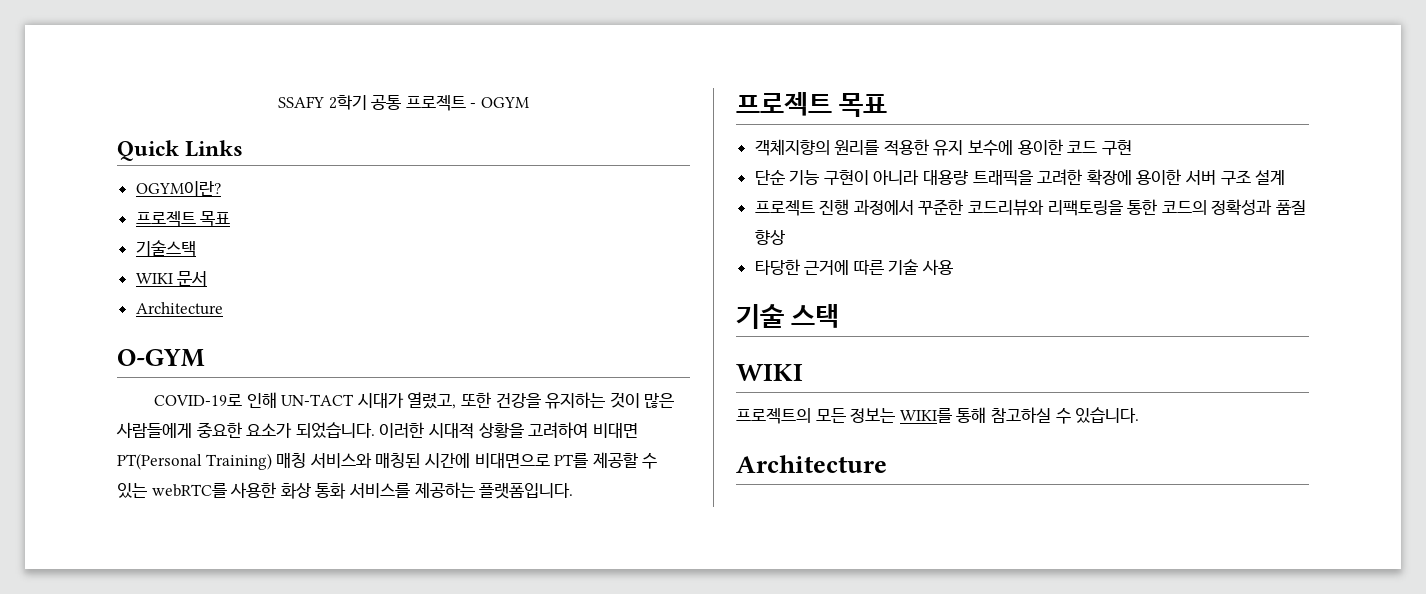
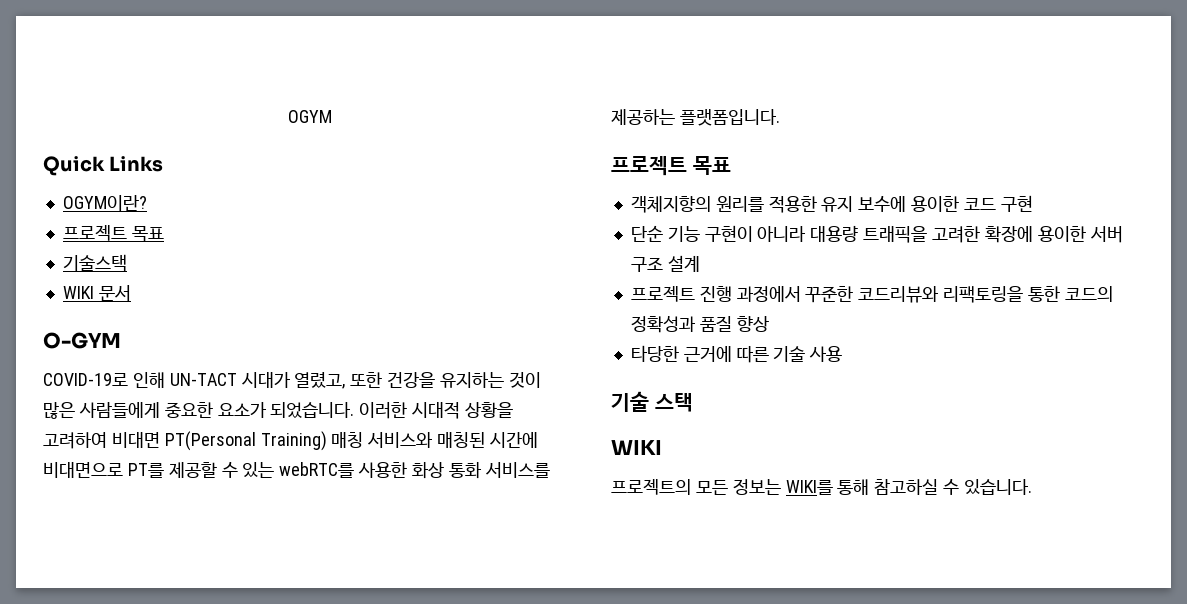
[278,95,477,111] SSAFY 2학기 공통 프로젝트 - -> (287, 116) none
[135,302,223,315] // Architecture -> (131, 293) none
[736,455,887,473] // Architecture -> (1033, 487) none

